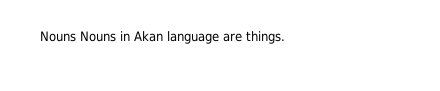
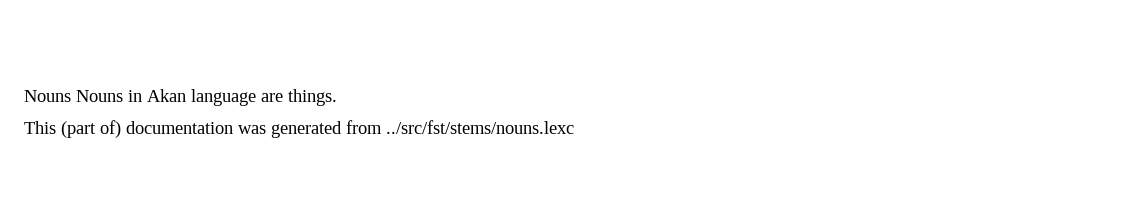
(285, 37) none -> [24,120,574,138] // This (part of) documentation was generated from ../src/fst/stems/nouns.lexc

